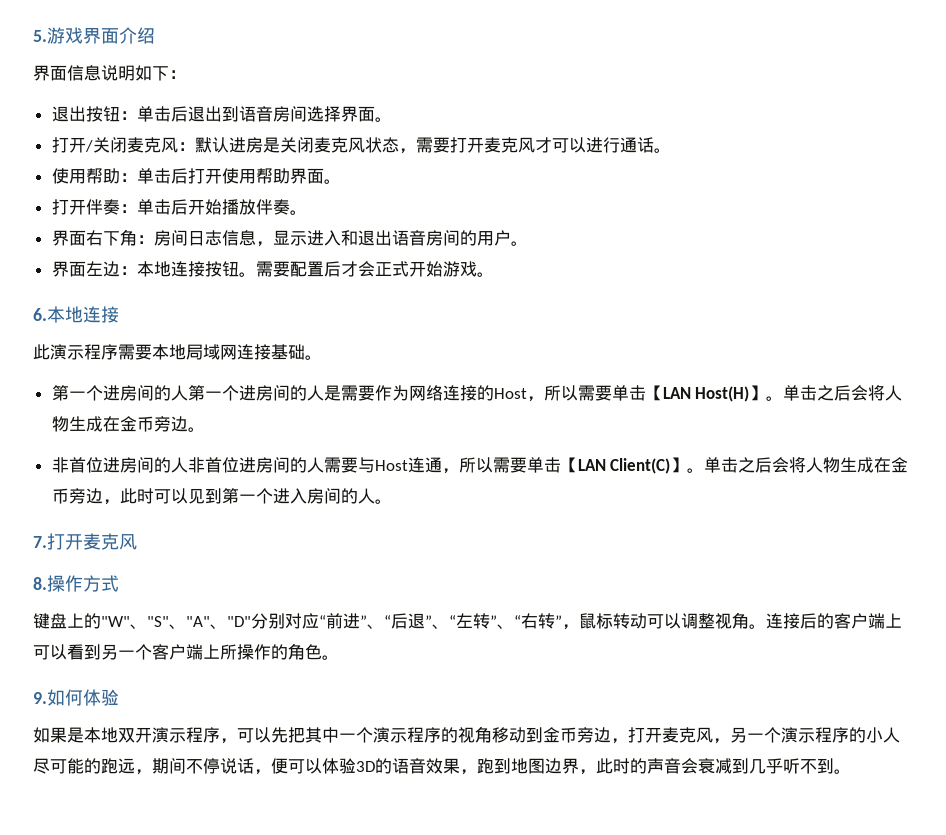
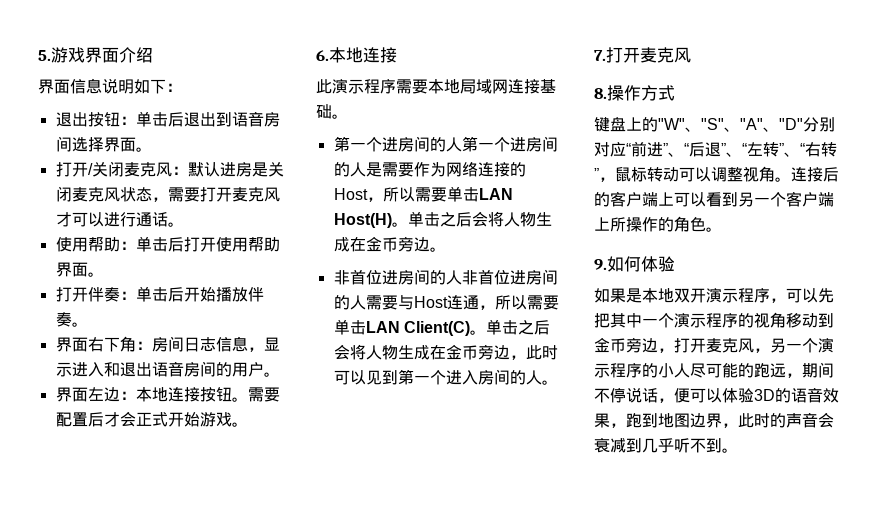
[645,385,663,401] 【 -> (479, 194) none
[749,385,767,401] 】 -> (392, 220) none
[560,457,578,473] 【 -> (366, 327) none
[670,457,688,473] 】 -> (470, 328) none

